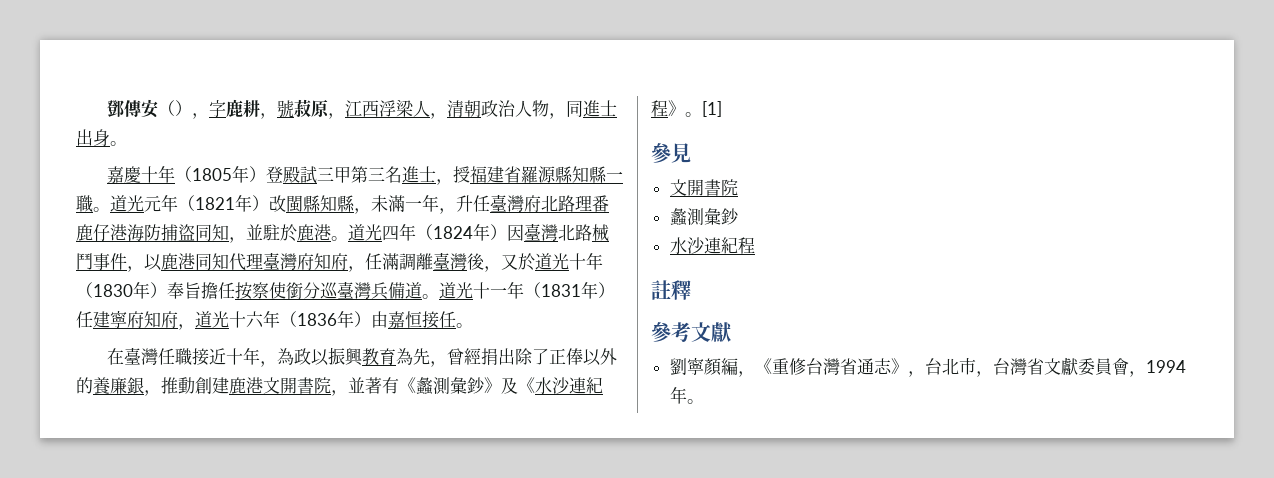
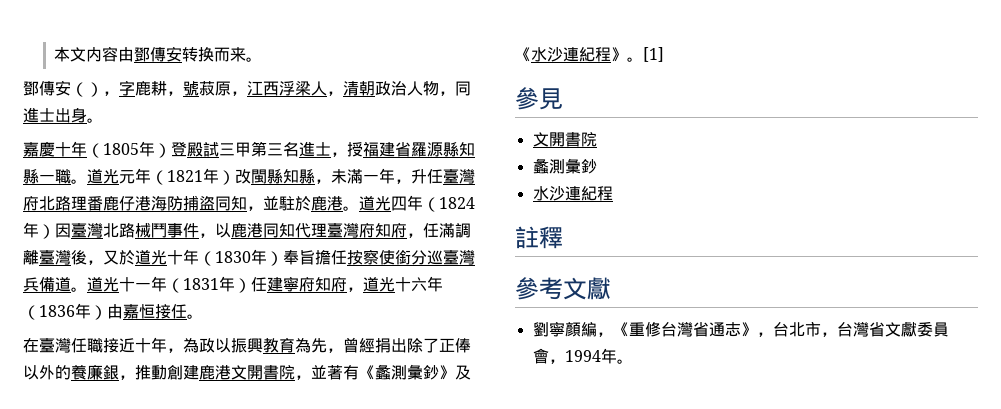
(106, 108) none -> [54,46,263,62] 本文内容由鄧傳安转换而来。 //

